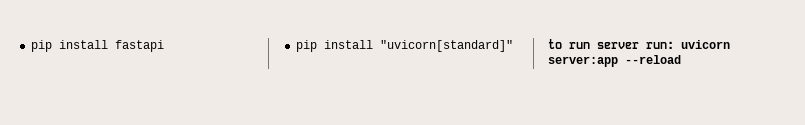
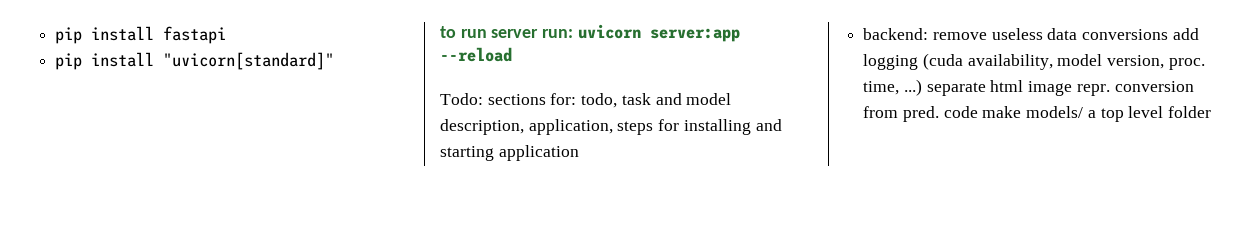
(681, 59) none -> [440,93,732,108] [440,119,782,135] [440,145,579,161] [863,28,1199,40] [863,53,1205,70] [863,79,1194,96] [863,106,1212,122] // Todo: sections for: todo, task and model description, application, steps for installing and starting application // backend: remove useless data conversions add logging (cuda availability, model version, proc. time, ...) separate html image repr. conversion from pred. code make models/ a top level folder

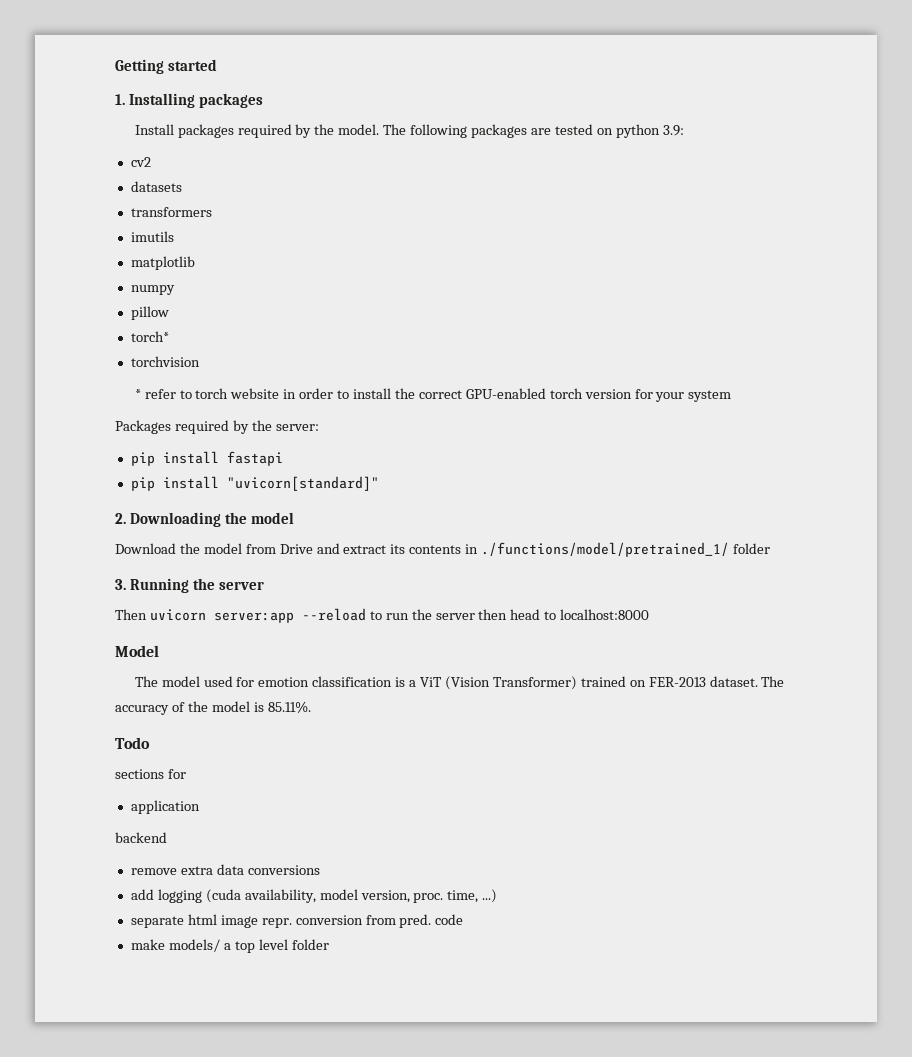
(55, 35) none -> [115,59,218,74] [115,93,263,108] [134,124,684,138] [130,157,151,167] [130,181,182,192] [130,207,212,217] [130,231,174,242] [130,256,195,270] [130,285,175,295] [130,306,169,320] [130,331,169,342] [130,356,200,367] [134,388,732,402] [115,420,319,434] Getting started // 1. Installing packages // Install packages required by the model. The following packages are tested on python 3.9: // cv2 // datasets // transformers // imutils // matplotlib // numpy // pillow // torch* // torchvision // * refer to torch website in order to install the correct GPU-enabled torch version for your system // Packages required by the server: //
[440,26,574,38] to run server run: -> [115,512,294,527] [115,542,771,557] [115,578,264,593] [115,609,147,620] 2. Downloading the model // Download the model from Drive and extract its contents in ./functions/model/pretrained_1/ folder // 3. Running the server // Then
[440,93,732,108] [440,119,782,135] [440,145,579,161] [863,28,1043,40] // Todo: sections for: todo, task and model description, application, steps for installing and starting application // backend: remove useless -> [369,609,650,620] [115,645,159,657] [134,676,785,690] [115,701,311,715] [115,737,150,749] [115,769,186,779] [130,800,200,814] [115,832,167,843] [130,866,213,875] to run the server then head to localhost:8000 // Model // The model used for emotion classification is a ViT (Vision Transformer) trained on FER-2013 dataset. The accuracy of the model is 85.11%. // Todo // sections for // application // backend // remove extra
(1169, 34) none -> (320, 870) //
(922, 87) none -> (498, 896) //
(978, 112) none -> (464, 919) //

